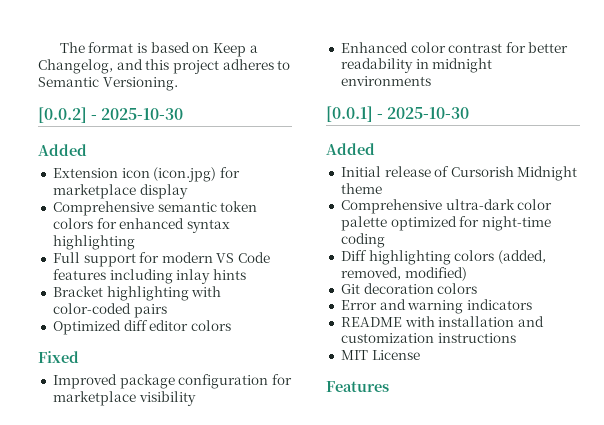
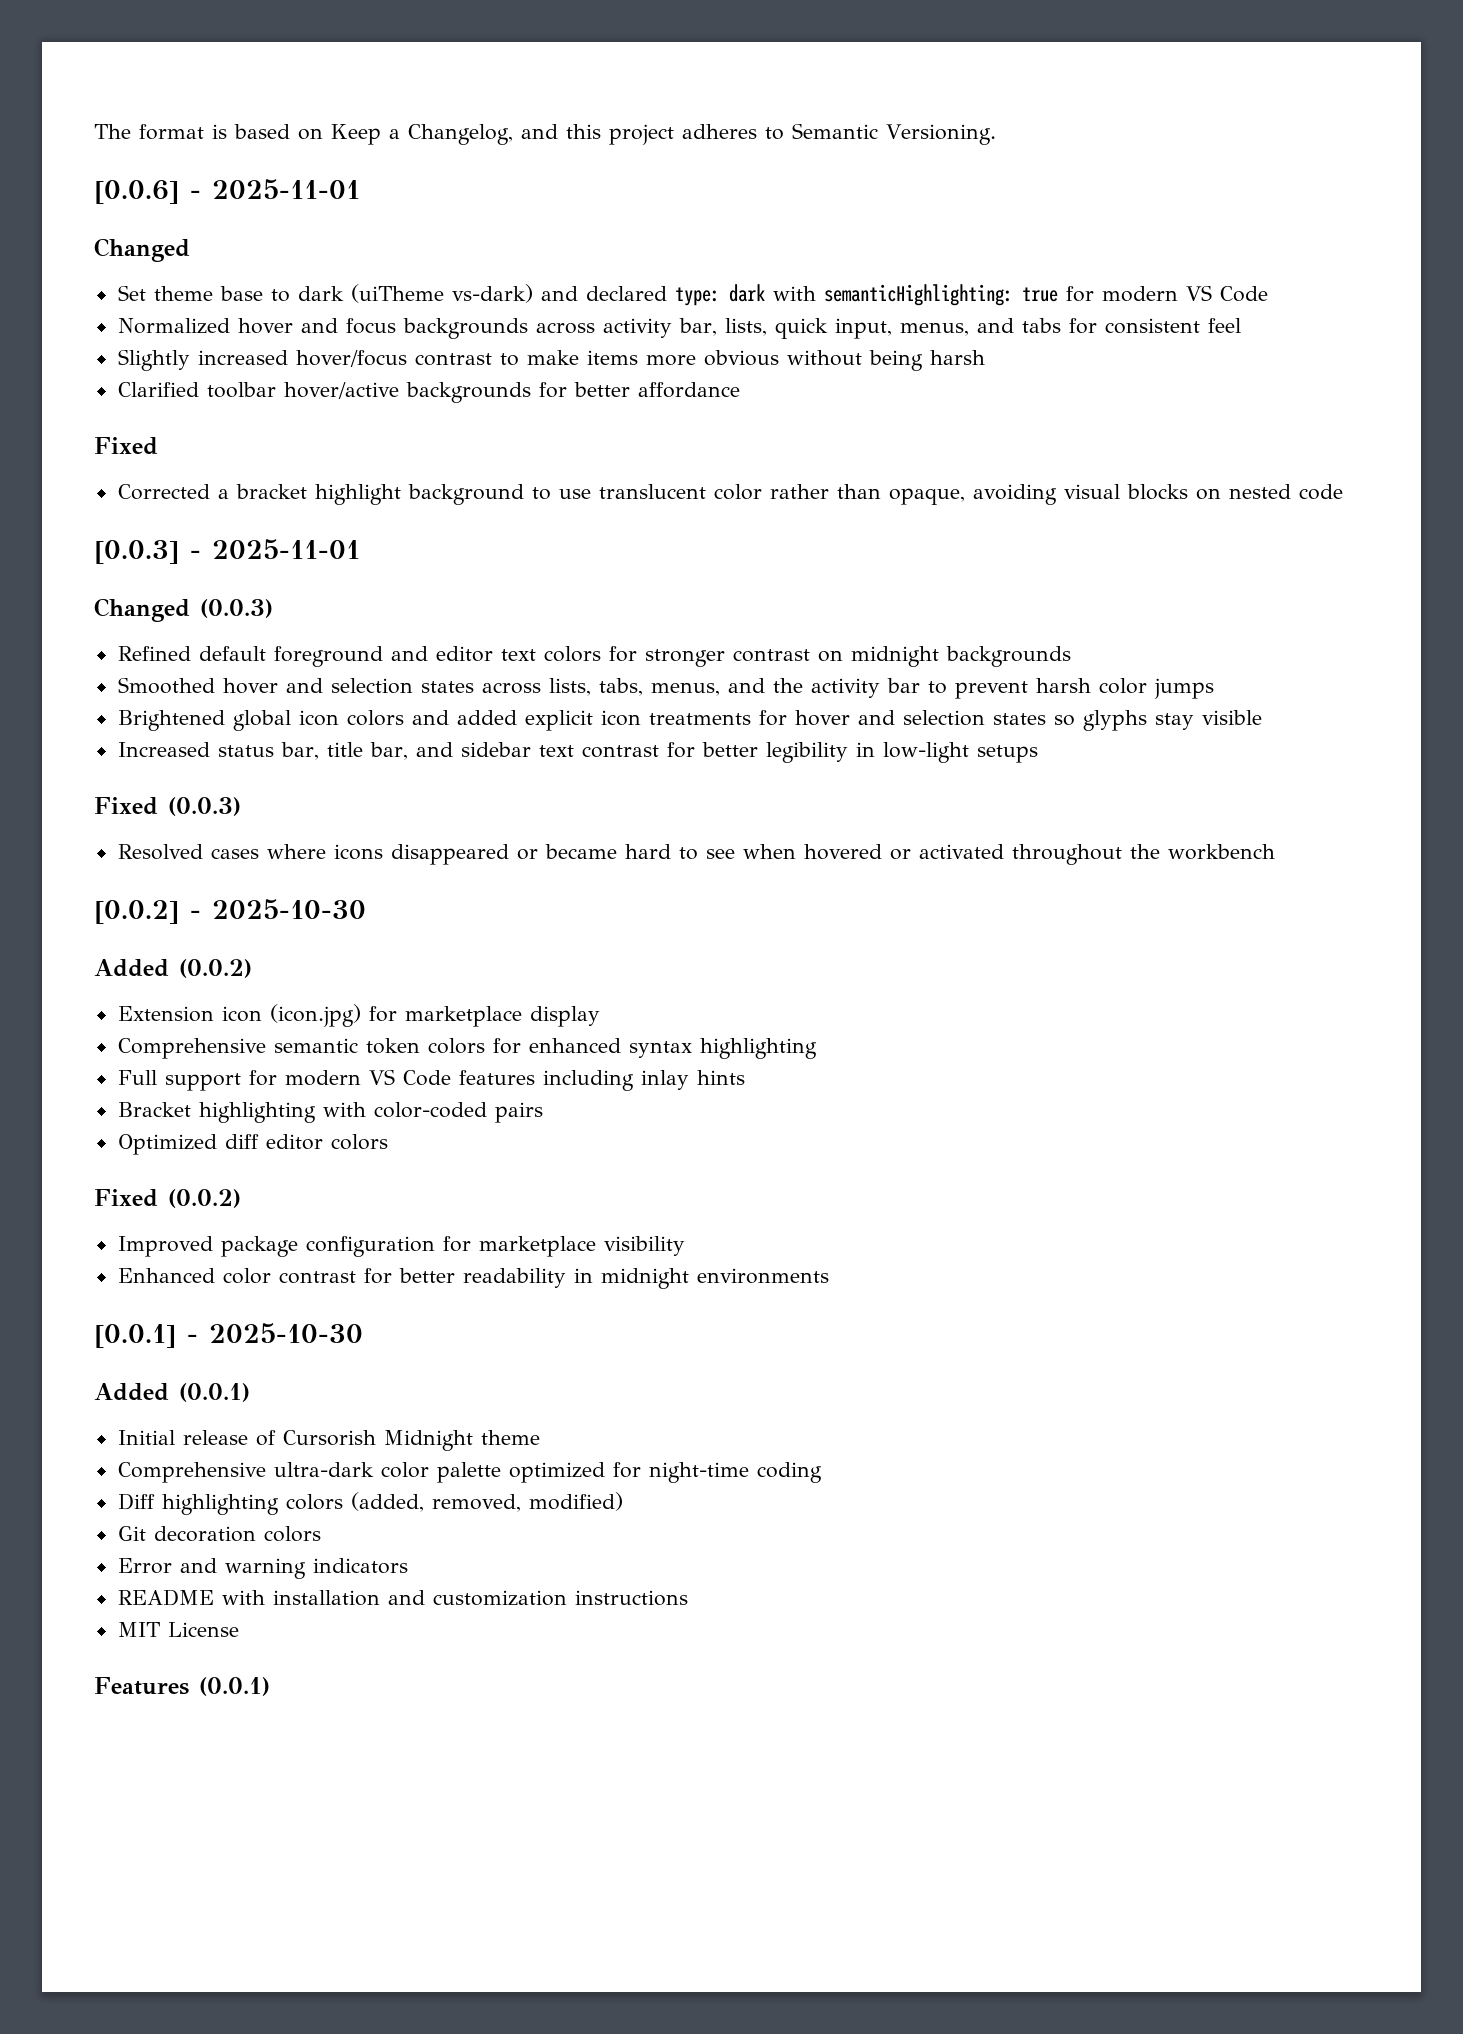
(178, 84) none -> [94,179,360,204] [94,238,190,262] [117,284,1268,306] [117,318,1241,339] [117,349,985,371] [117,382,740,403] [94,437,158,455] [117,484,1343,505] [94,539,360,564] [94,598,273,622] [117,646,1071,667] [117,677,1214,699] [117,710,1262,731] [117,742,1038,763] [94,797,241,816] [117,844,1275,865] // [0.0.6] - 2025-11-01 // Changed // Set theme base to dark (uiTheme vs-dark) and declared type: dark with semanticHighlighting: true for modern VS Code // Normalized hover and focus backgrounds across activity bar, lists, quick input, menus, and tabs for consistent feel // Slightly increased hover/focus contrast to make items more obvious without being harsh // Clarified toolbar hover/active backgrounds for better affordance // Fixed // Corrected a bracket highlight background to use translucent color rather than opaque, avoiding visual blocks on nested code // [0.0.3] - 2025-11-01 // Changed (0.0.3) // Refined default foreground and editor text colors for stronger contrast on midnight backgrounds // Smoothed hover and selection states across lists, tabs, menus, and the activity bar to prevent harsh color jumps // Brightened global icon colors and added explicit icon treatments for hover and selection states so glyphs stay visible // Increased status bar, title bar, and sidebar text contrast for better legibility in low-light setups // Fixed (0.0.3) // Resolved cases where icons disappeared or became hard to see when hovered or activated throughout the workbench
(87, 150) none -> [179,959,252,978] (0.0.2)
(79, 357) none -> [168,1189,241,1208] (0.0.2)
(375, 149) none -> [179,1383,250,1402] (0.0.1)
(389, 386) none -> [199,1677,270,1696] (0.0.1)

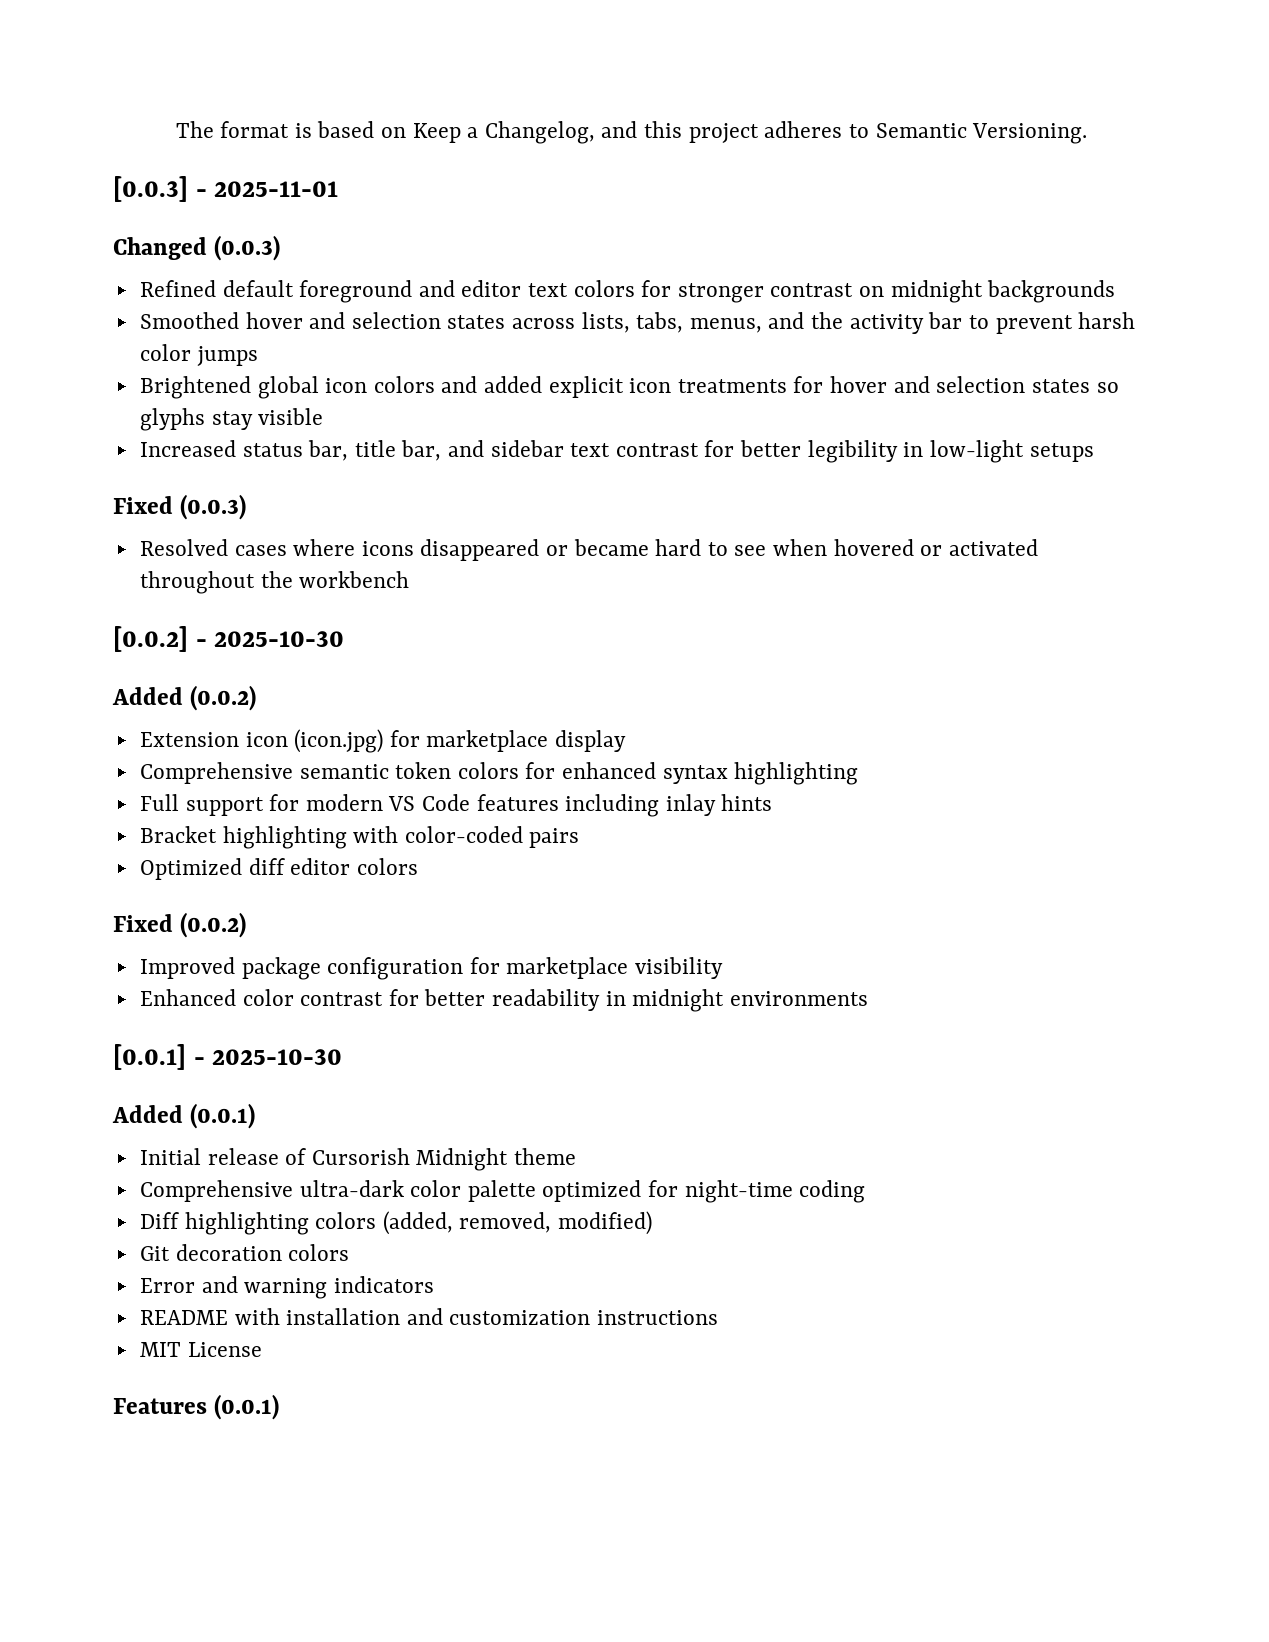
[94,179,360,204] [94,238,190,262] [117,284,1268,306] [117,318,1241,339] [117,349,985,371] [117,382,740,403] [94,437,158,455] [117,484,1343,505] // [0.0.6] - 2025-11-01 // Changed // Set theme base to dark (uiTheme vs-dark) and declared type: dark with semanticHighlighting: true for modern VS Code // Normalized hover and focus backgrounds across activity bar, lists, quick input, menus, and tabs for consistent feel // Slightly increased hover/focus contrast to make items more obvious without being harsh // Clarified toolbar hover/active backgrounds for better affordance // Fixed // Corrected a bracket highlight background to use translucent color rather than opaque, avoiding visual blocks on nested code -> (1088, 133) none

